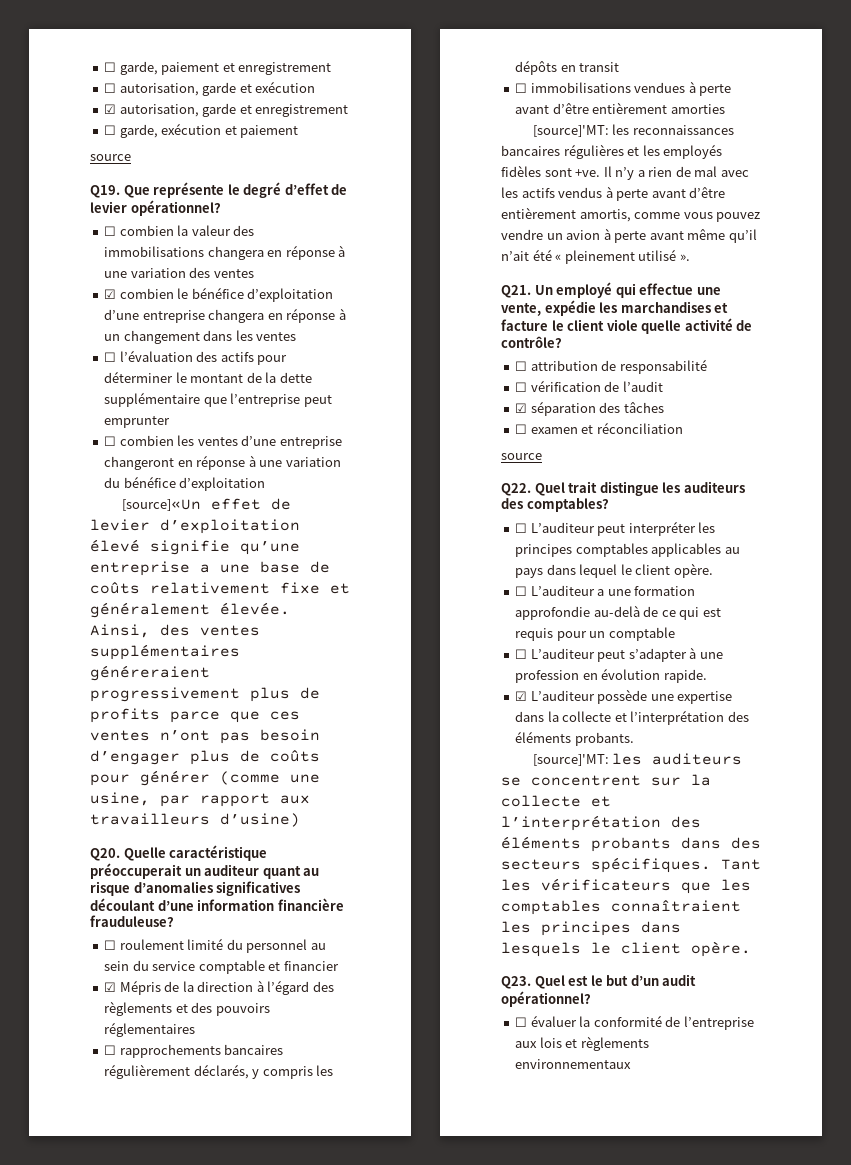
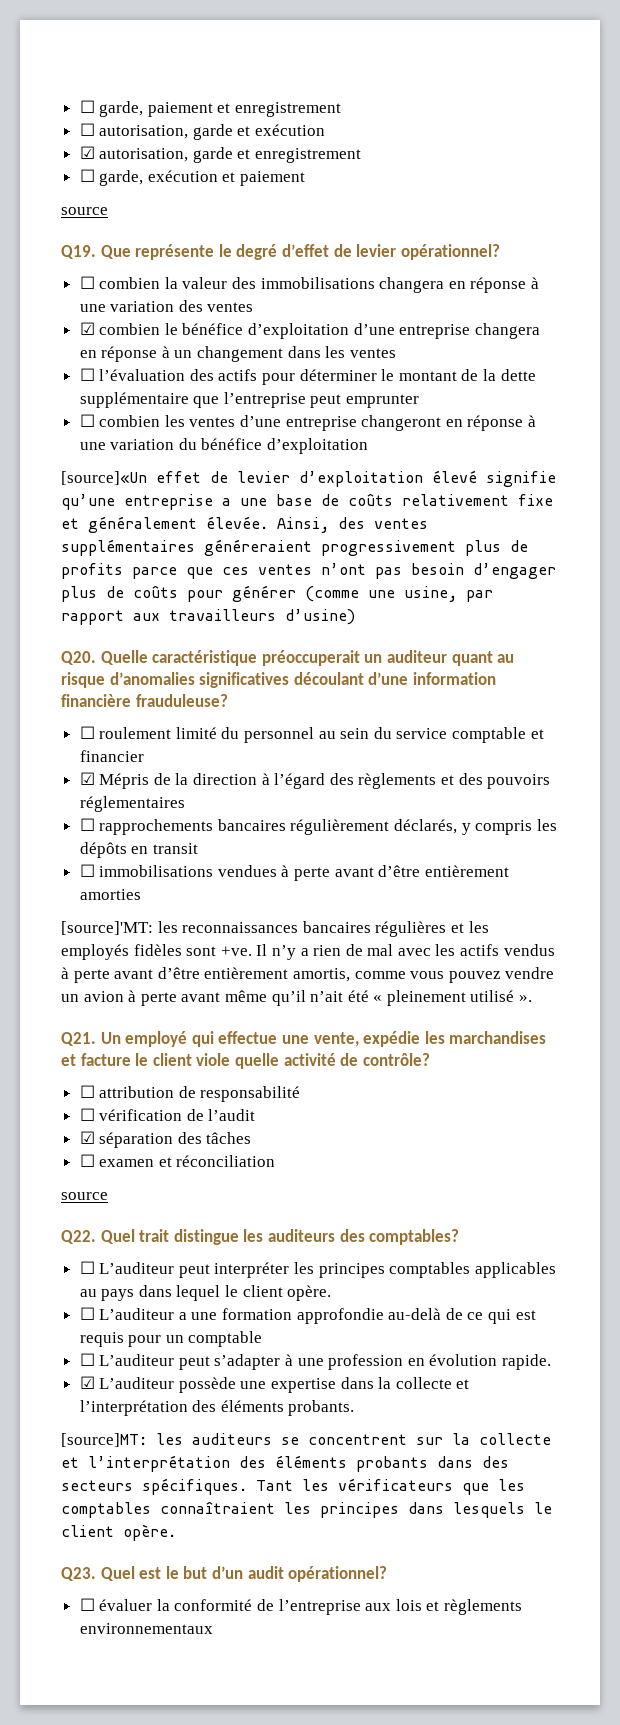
[532,754,609,766] [source]'MT: -> [61,1433,147,1447] [source]MT:

